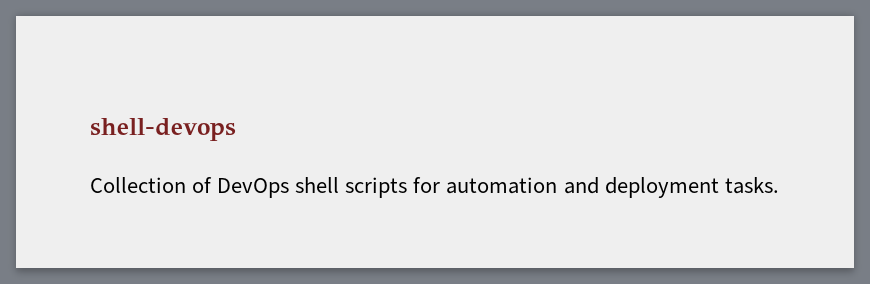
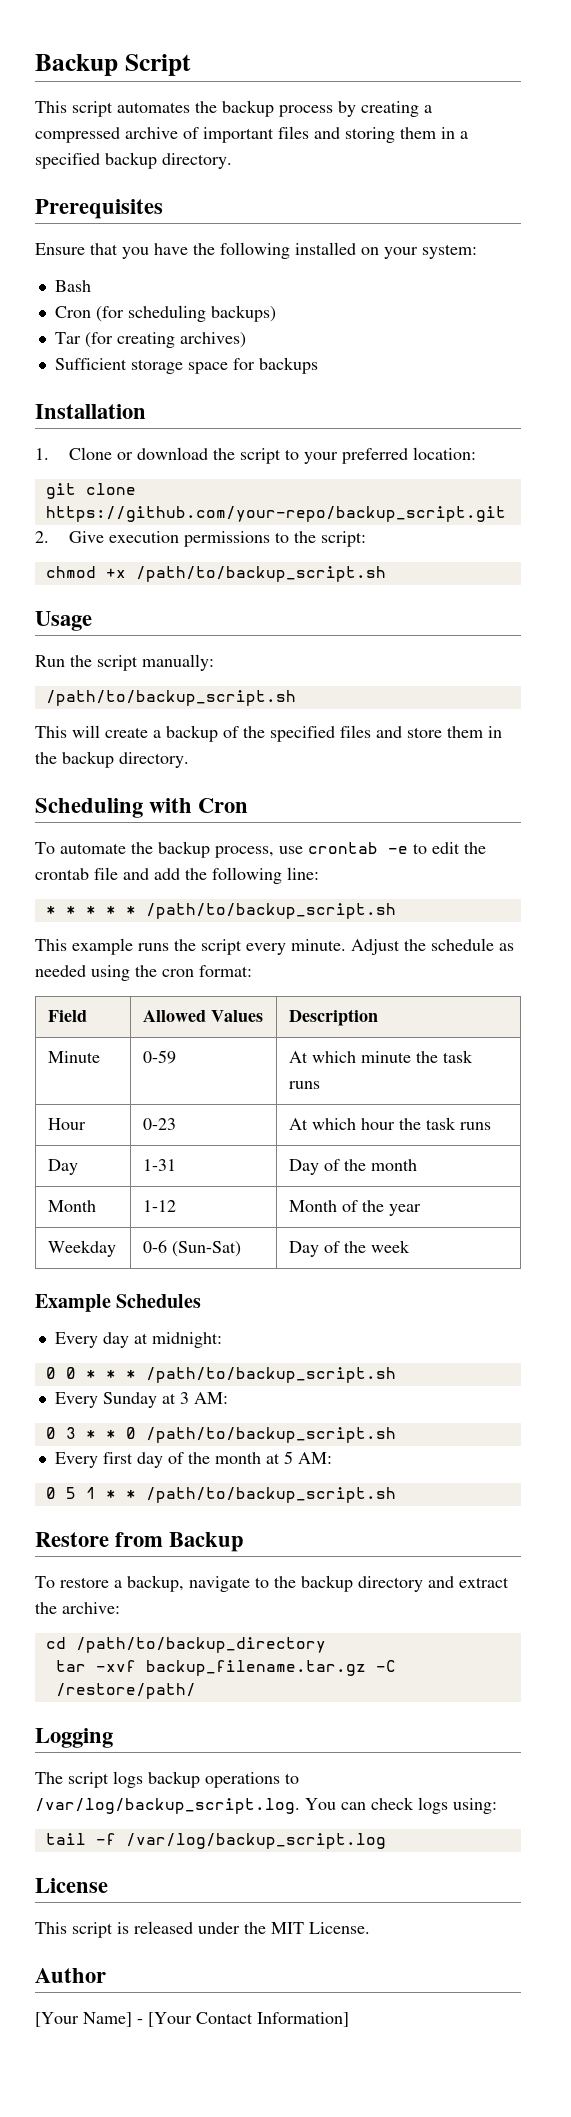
[90,118,236,141] [90,177,779,198] shell-devops // Collection of DevOps shell scripts for automation and deployment tasks. -> [35,54,191,76] [35,100,432,117] [35,126,468,143] [35,152,232,169] [35,199,163,219] [35,242,477,259] [54,280,91,292] [54,305,276,322] [54,332,246,348] [54,357,318,374] [35,404,146,419] [35,447,477,464] [45,483,136,499] [45,506,506,522] [35,531,367,547] [45,566,386,582] [35,611,92,631] [35,654,214,671] [45,690,296,706] [35,725,502,742] [35,751,189,768] [35,798,249,818] [35,841,486,858] [35,867,319,884] [45,903,396,919] [35,938,514,955] [35,965,252,981] [48,1010,88,1022] [143,1010,264,1022] [289,1009,379,1026] [48,1051,101,1063] [143,1050,177,1064] [289,1050,474,1063] [289,1081,321,1089] [48,1118,87,1130] [143,1118,177,1130] [289,1117,492,1130] [48,1159,79,1175] [143,1159,177,1171] [289,1159,418,1175] [48,1200,97,1212] [143,1200,177,1212] [289,1200,422,1216] [48,1240,117,1257] [143,1240,242,1257] [289,1240,411,1257] [35,1294,202,1312] [54,1332,222,1348] [45,1367,396,1383] [54,1392,228,1408] [45,1427,396,1443] [54,1451,332,1468] [45,1487,396,1503] [35,1532,245,1552] [35,1575,509,1592] [35,1602,120,1614] [45,1637,326,1653] [55,1660,396,1676] [55,1683,196,1699] [35,1728,113,1748] [35,1771,299,1788] [35,1797,497,1814] [45,1833,386,1849] [35,1878,108,1893] [35,1921,370,1938] [35,1968,106,1983] [35,2012,349,2027] Backup Script // This script automates the backup process by creating a compressed archive of important files and storing them in a specified backup directory. // Prerequisites // Ensure that you have the following installed on your system: // Bash // Cron (for scheduling backups) // Tar (for creating archives) // Sufficient storage space for backups // Installation // 1. Clone or download the script to your preferred location: // git clone https://github.com/your-repo/backup_script.git // 2. Give execution permissions to the script: // chmod +x /path/to/backup_script.sh // Usage // Run the script manually: // /path/to/backup_script.sh // This will create a backup of the specified files and store them in the backup directory. // Scheduling with Cron // To automate the backup process, use crontab -e to edit the crontab file and add the following line: // * * * * * /path/to/backup_script.sh // This example runs the script every minute. Adjust the schedule as needed using the cron format: // Field | Allowed Values | Description // Minute | 0-59 | At which minute the task runs // Hour | 0-23 | At which hour the task runs // Day | 1-31 | Day of the month // Month | 1-12 | Month of the year // Weekday | 0-6 (Sun-Sat) | Day of the week // Example Schedules // Every day at midnight: // 0 0 * * * /path/to/backup_script.sh // Every Sunday at 3 AM: // 0 3 * * 0 /path/to/backup_script.sh // Every first day of the month at 5 AM: // 0 5 1 * * /path/to/backup_script.sh // Restore from Backup // To restore a backup, navigate to the backup directory and extract the archive: // cd /path/to/backup_directory // tar -xvf backup_filename.tar.gz -C /restore/path/ // Logging // The script logs backup operations to /var/log/backup_script.log. You can check logs using: // tail -f /var/log/backup_script.log // License // This script is released under the MIT License. // Author // [Your Name] - [Your Contact Information]

